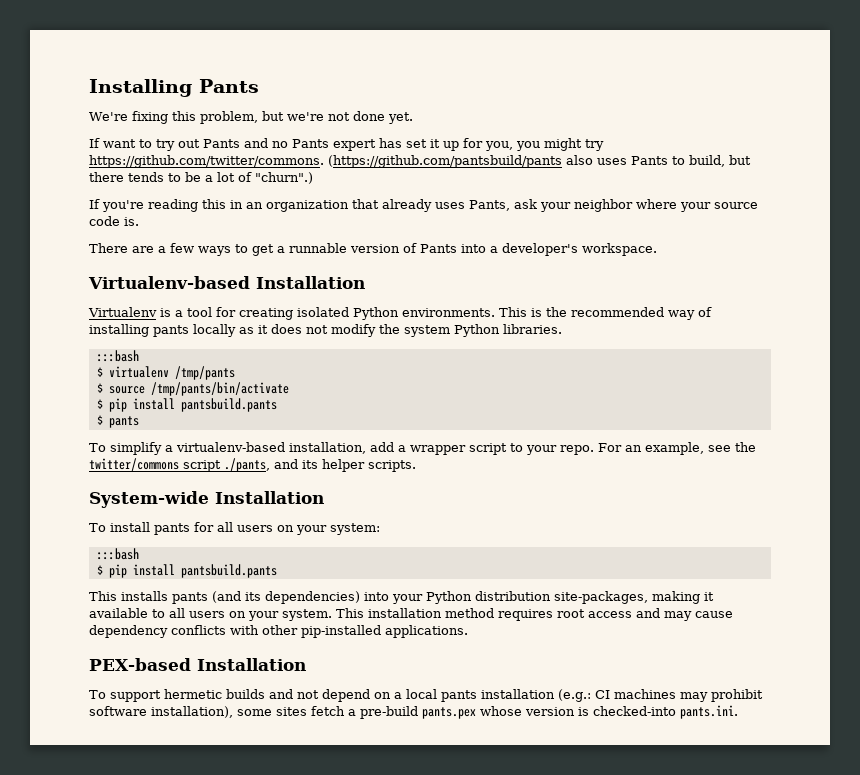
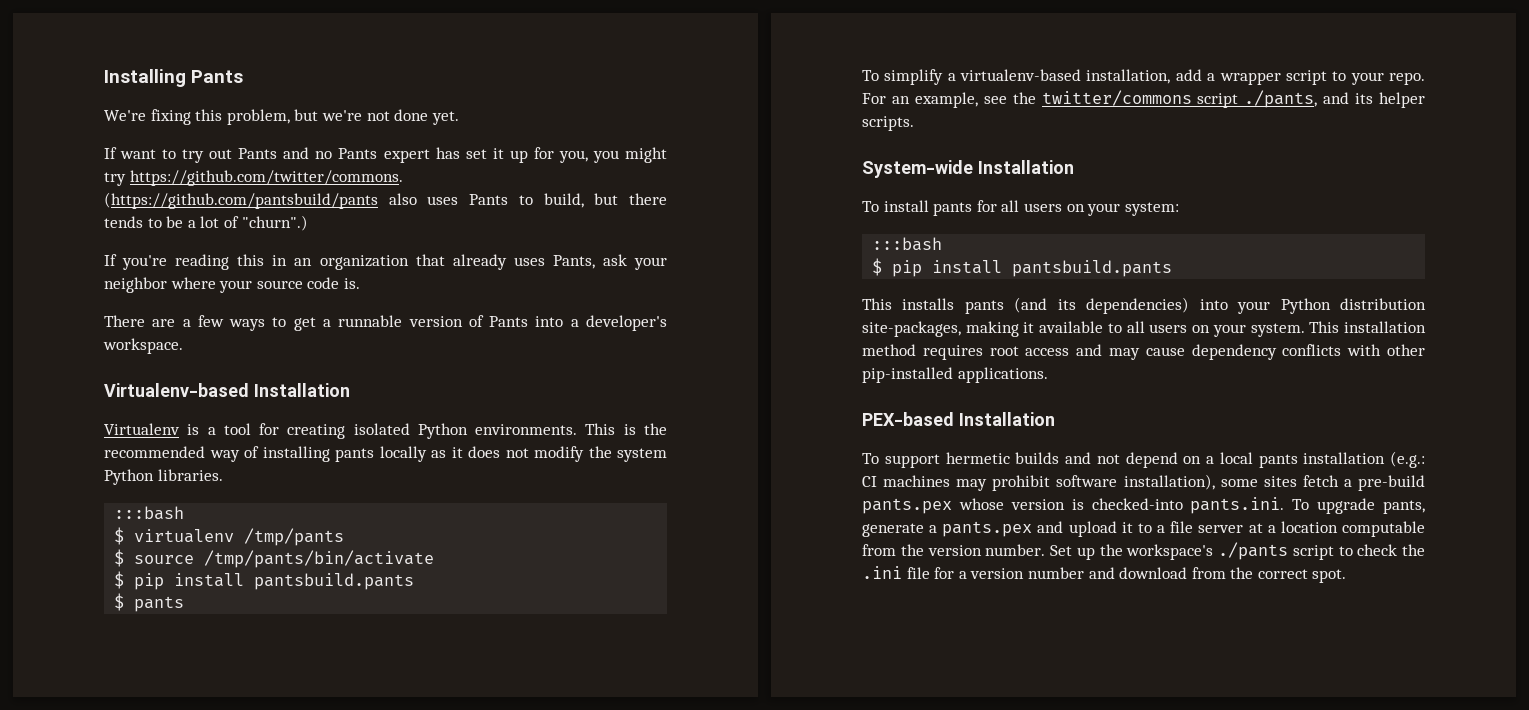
(738, 712) none -> [1292,498,1425,514] [862,521,1425,537] [862,542,1425,560] [862,566,1347,583] To upgrade pants, generate a pants.pex and upload it to a file server at a location computable from the version number. Set up the workspace's ./pants script to check the .ini file for a version number and download from the correct spot.

